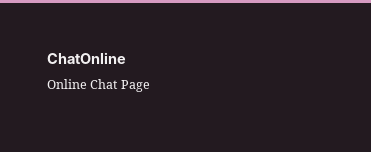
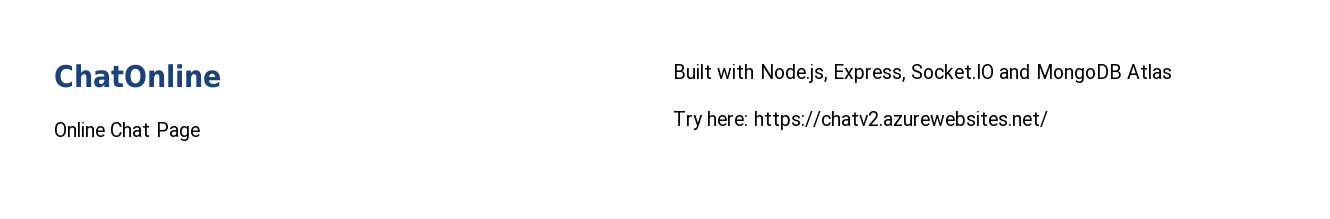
(150, 86) none -> [673,64,1172,83] [673,111,1048,130] // Built with Node.js, Express, Socket.IO and MongoDB Atlas // Try here: https://chatv2.azurewebsites.net/

